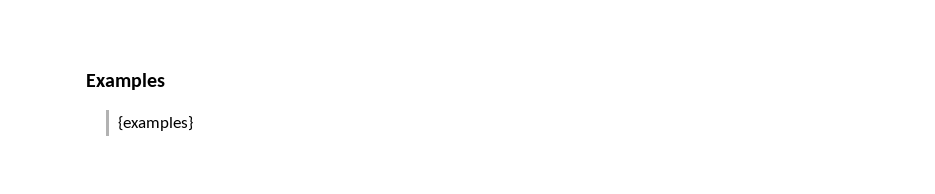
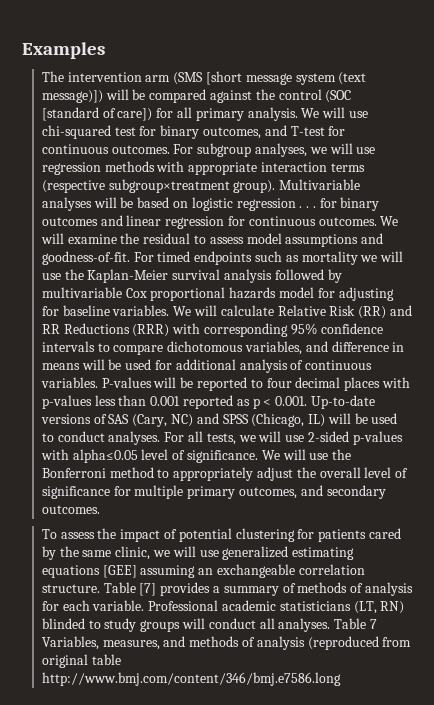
[117,116,193,131] {examples} -> [41,71,367,85] [41,89,352,103] [41,107,368,121] [41,125,346,139] [41,143,376,157] [41,161,365,175] [41,179,361,193] [41,197,380,211] [41,215,399,229] [40,233,384,247] [41,251,404,265] [41,269,342,283] [41,287,394,301] [41,305,412,319] [41,323,383,337] [41,341,405,355] [41,359,373,373] [40,377,410,391] [41,395,375,409] [40,413,398,427] [41,431,403,445] [40,449,352,463] [41,467,409,481] [41,485,386,499] [41,505,100,514] [41,528,401,542] [41,546,355,560] [41,564,365,578] [41,582,413,596] [41,600,405,614] [41,618,377,632] [41,636,412,650] [41,654,121,668] [41,672,341,686] The intervention arm (SMS [short message system (text message)]) will be compared against the control (SOC [standard of care]) for all primary analysis. We will use chi-squared test for binary outcomes, and T-test for continuous outcomes. For subgroup analyses, we will use regression methods with appropriate interaction terms (respective subgroup×treatment group). Multivariable analyses will be based on logistic regression . . . for binary outcomes and linear regression for continuous outcomes. We will examine the residual to assess model assumptions and goodness-of-fit. For timed endpoints such as mortality we will use the Kaplan-Meier survival analysis followed by multivariable Cox proportional hazards model for adjusting for baseline variables. We will calculate Relative Risk (RR) and RR Reductions (RRR) with corresponding 95% confidence intervals to compare dichotomous variables, and difference in means will be used for additional analysis of continuous variables. P-values will be reported to four decimal places with p-values less than 0.001 reported as p < 0.001. Up-to-date versions of SAS (Cary, NC) and SPSS (Chicago, IL) will be used to conduct analyses. For all tests, we will use 2-sided p-values with alpha≤0.05 level of significance. We will use the Bonferroni method to appropriately adjust the overall level of significance for multiple primary outcomes, and secondary outcomes. // To assess the impact of potential clustering for patients cared by the same clinic, we will use generalized estimating equations [GEE] assuming an exchangeable correlation structure. Table [7] provides a summary of methods of analysis for each variable. Professional academic statisticians (LT, RN) blinded to study groups will conduct all analyses. Table 7 Variables, measures, and methods of analysis (reproduced from original table http://www.bmj.com/content/346/bmj.e7586.long

